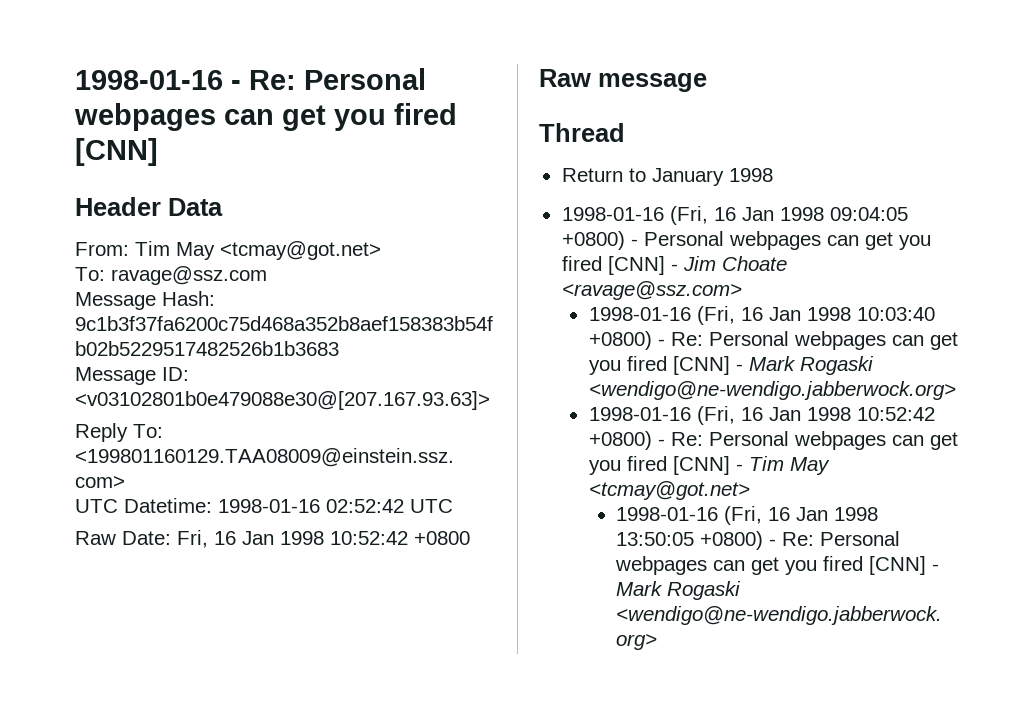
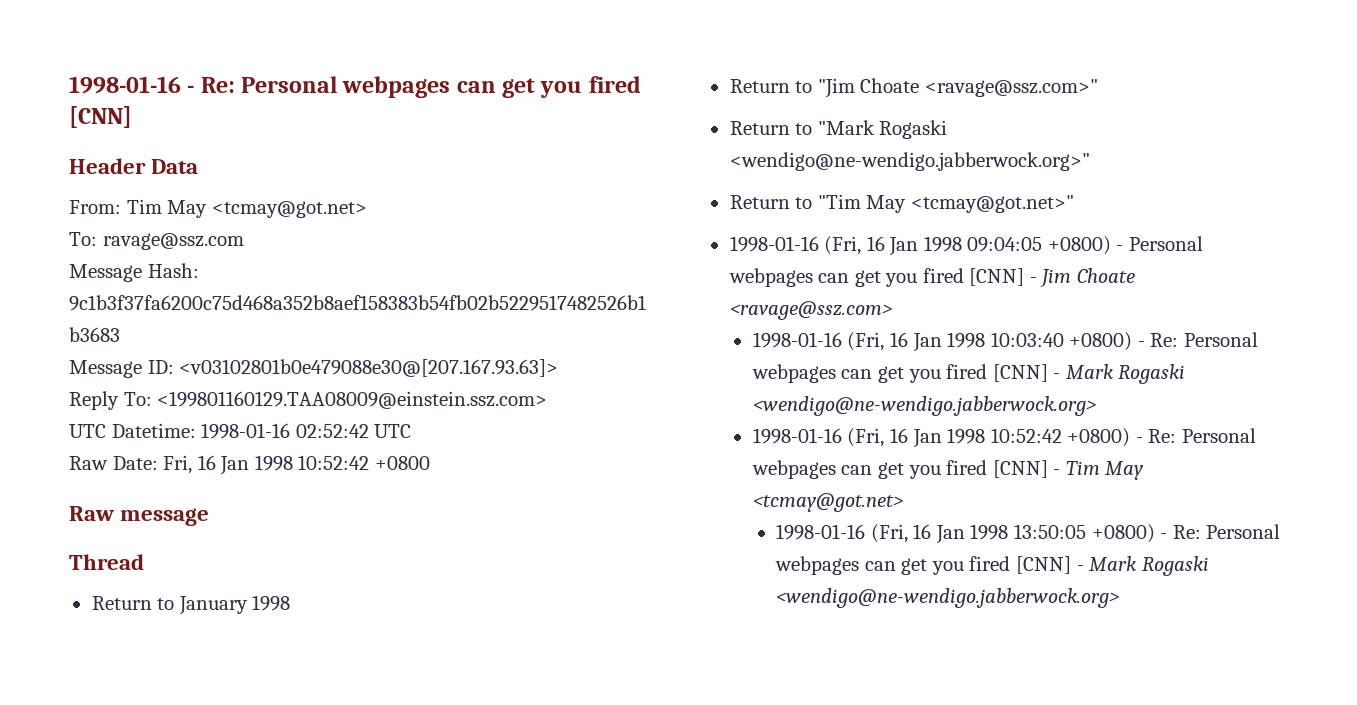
(773, 175) none -> [729,78,1098,98] [729,120,948,139] [729,152,1090,171] [729,194,1074,213] // Return to "Jim Choate <ravage@ssz.com>" // Return to "Mark Rogaski <wendigo@ne-wendigo.jabberwock.org>" // Return to "Tim May <tcmay@got.net>"

